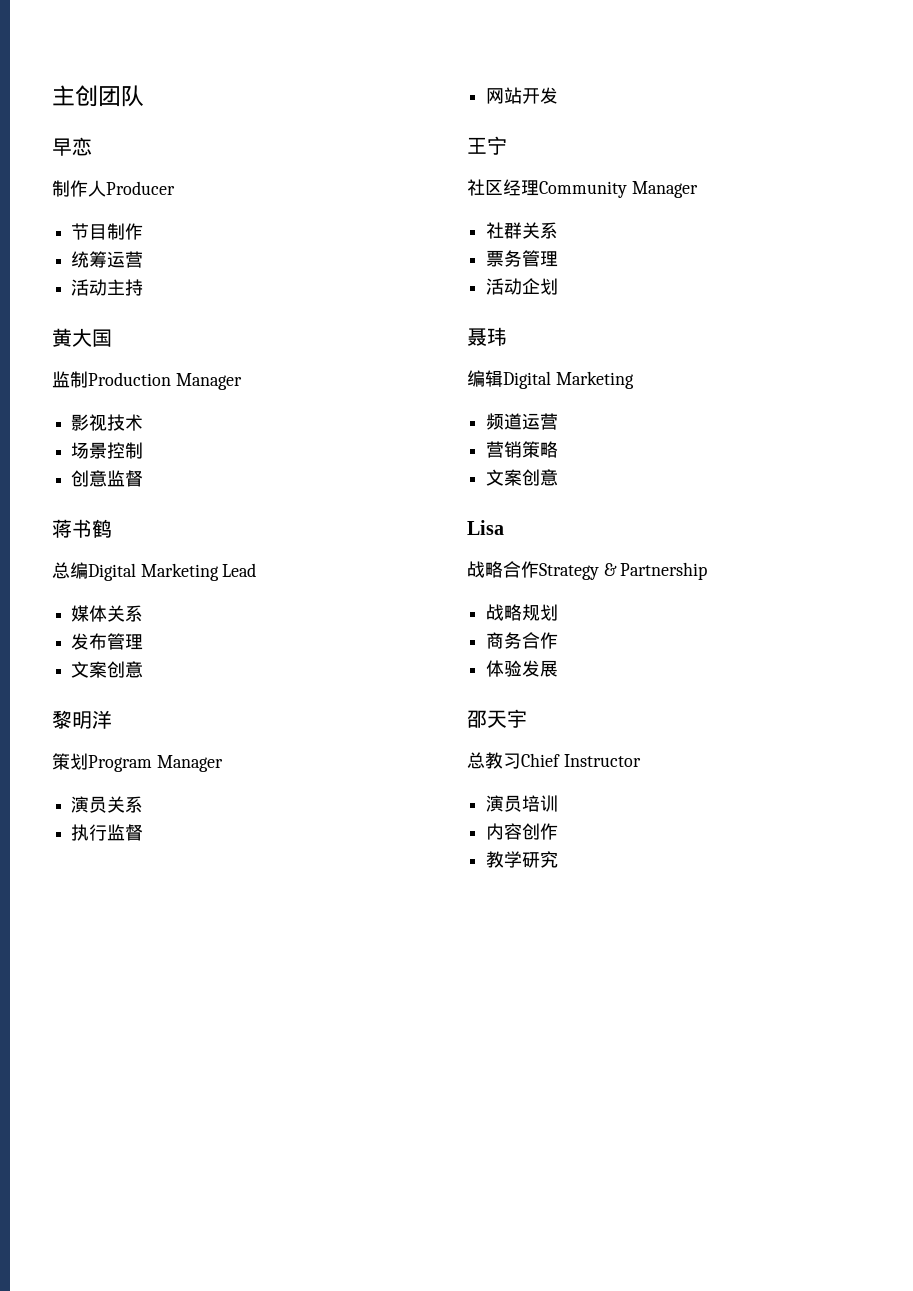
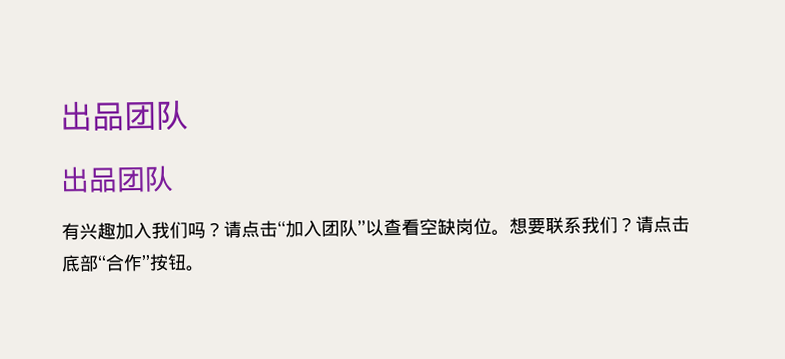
[52,85,144,107] [52,137,92,156] [52,180,175,197] [71,223,144,240] [71,251,144,268] [71,279,144,296] [52,328,112,347] [52,371,242,390] [71,414,144,431] [71,442,144,459] [71,470,144,487] [52,519,112,538] [52,562,257,581] [71,605,144,622] [71,633,144,650] [71,661,144,678] [52,710,112,729] [52,753,223,772] [71,796,144,813] [71,824,144,841] [486,87,559,104] [467,136,507,155] [467,179,698,198] [486,222,559,239] [486,250,559,267] [486,278,559,295] [467,327,507,346] [467,370,634,389] [486,413,559,430] [486,441,559,458] [486,469,559,486] [467,520,504,535] [467,561,708,580] [486,604,559,621] [486,632,559,649] [486,660,559,677] [467,709,527,728] [467,752,641,769] [486,795,559,812] [486,823,559,840] [486,851,559,868] 主创团队 // 早恋 // 制作人Producer // 节目制作 // 统筹运营 // 活动主持 // 黄大国 // 监制Production Manager // 影视技术 // 场景控制 // 创意监督 // 蒋书鹤 // 总编Digital Marketing Lead // 媒体关系 // 发布管理 // 文案创意 // 黎明洋 // 策划Program Manager // 演员关系 // 执行监督 // 网站开发 // 王宁 // 社区经理Community Manager // 社群关系 // 票务管理 // 活动企划 // 聂玮 // 编辑Digital Marketing // 频道运营 // 营销策略 // 文案创意 // Lisa // 战略合作Strategy & Partnership // 战略规划 // 商务合作 // 体验发展 // 邵天宇 // 总教习Chief Instructor // 演员培训 // 内容创作 // 教学研究 -> [60,100,189,132] [60,165,174,194] [61,215,690,241] [61,253,205,273] 出品团队 // 出品团队 // 有兴趣加入我们吗？请点击“加入团队”以查看空缺岗位。想要联系我们？请点击底部“合作”按钮。

